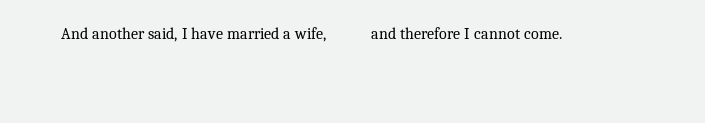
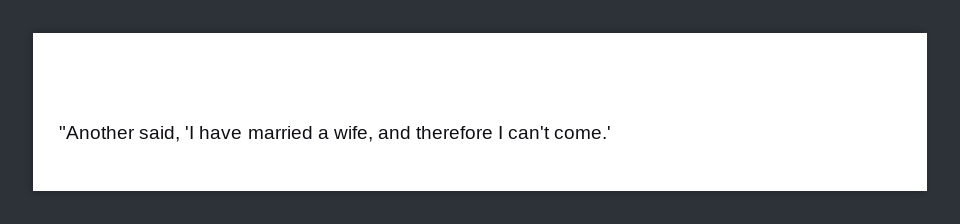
[61,27,188,42] And another said, I -> [59,126,195,142] "Another said, 'I
[473,29,562,39] cannot come. -> [508,126,612,139] can't come.'

